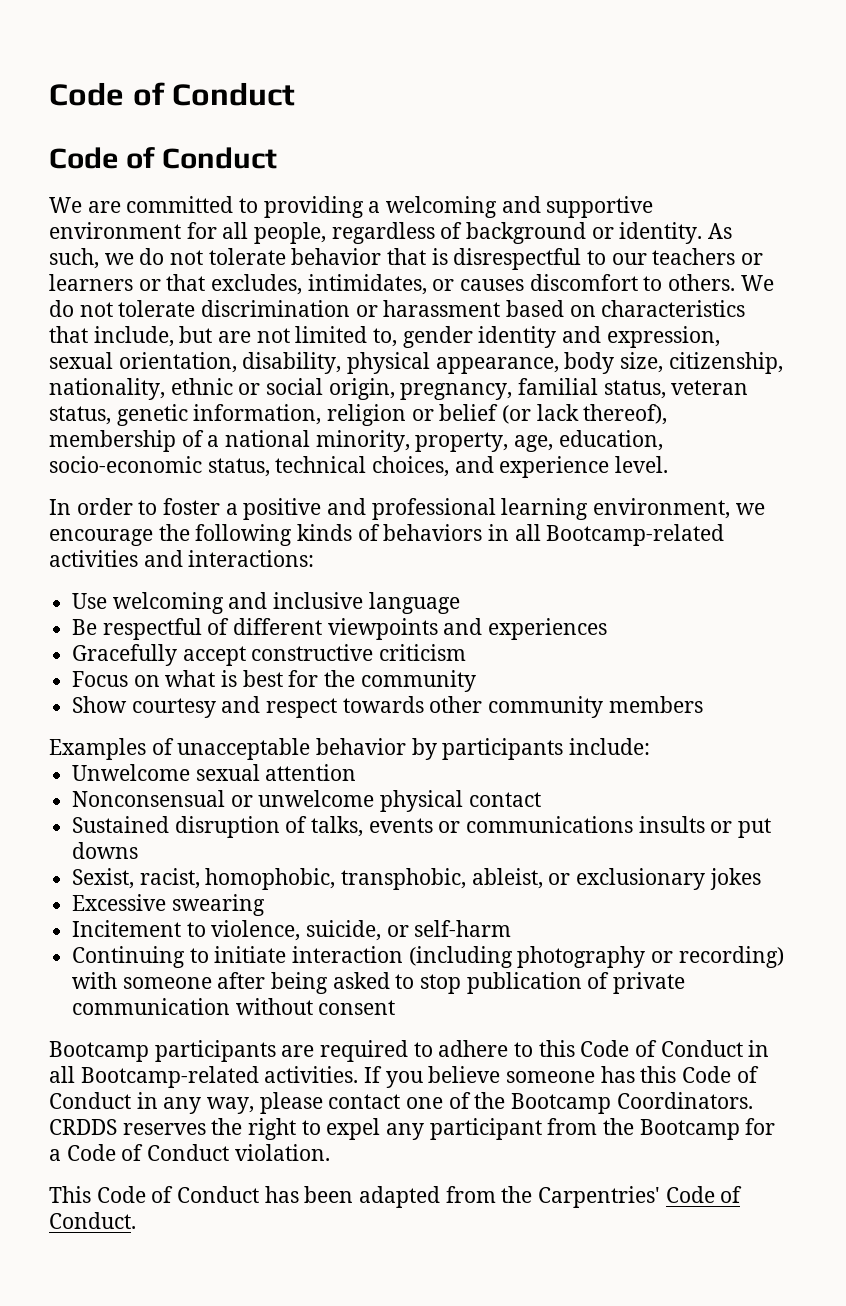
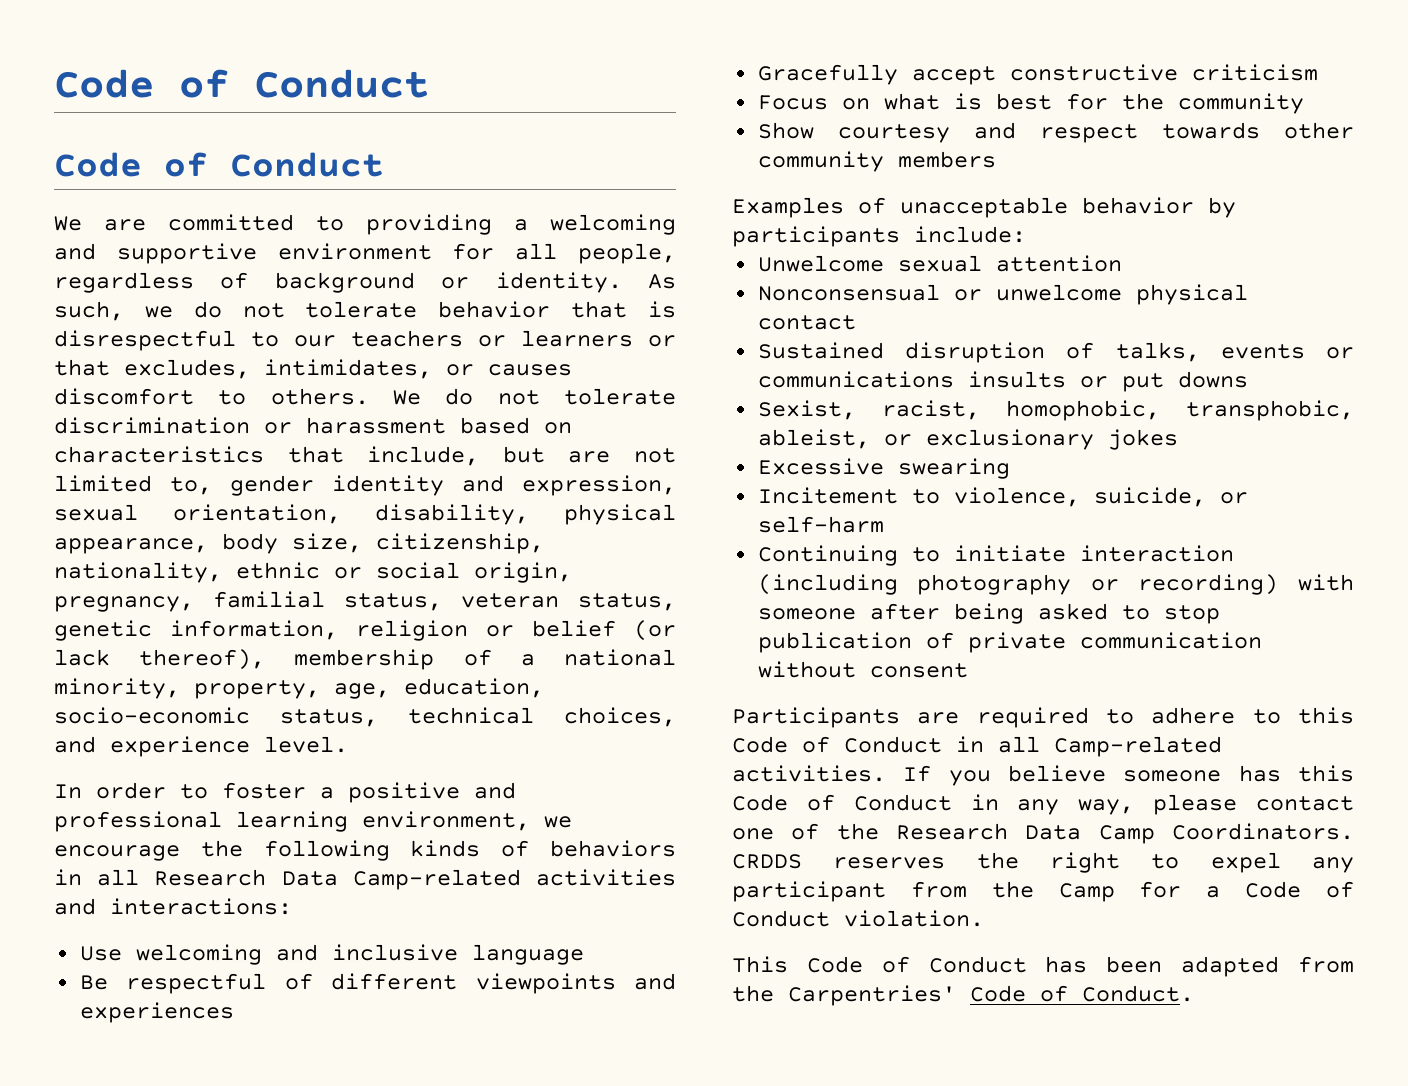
[546,524,725,546] Bootcamp-related -> [154,869,521,890] Research Data Camp-related
[49,1040,276,1062] Bootcamp participants -> [732,707,900,728] Participants
[80,1066,259,1088] Bootcamp-related -> [1054,736,1222,757] Camp-related
[511,1093,612,1114] Bootcamp -> [896,823,1155,844] Research Data Camp
[639,1119,740,1140] Bootcamp -> [1058,883,1115,902] Camp

